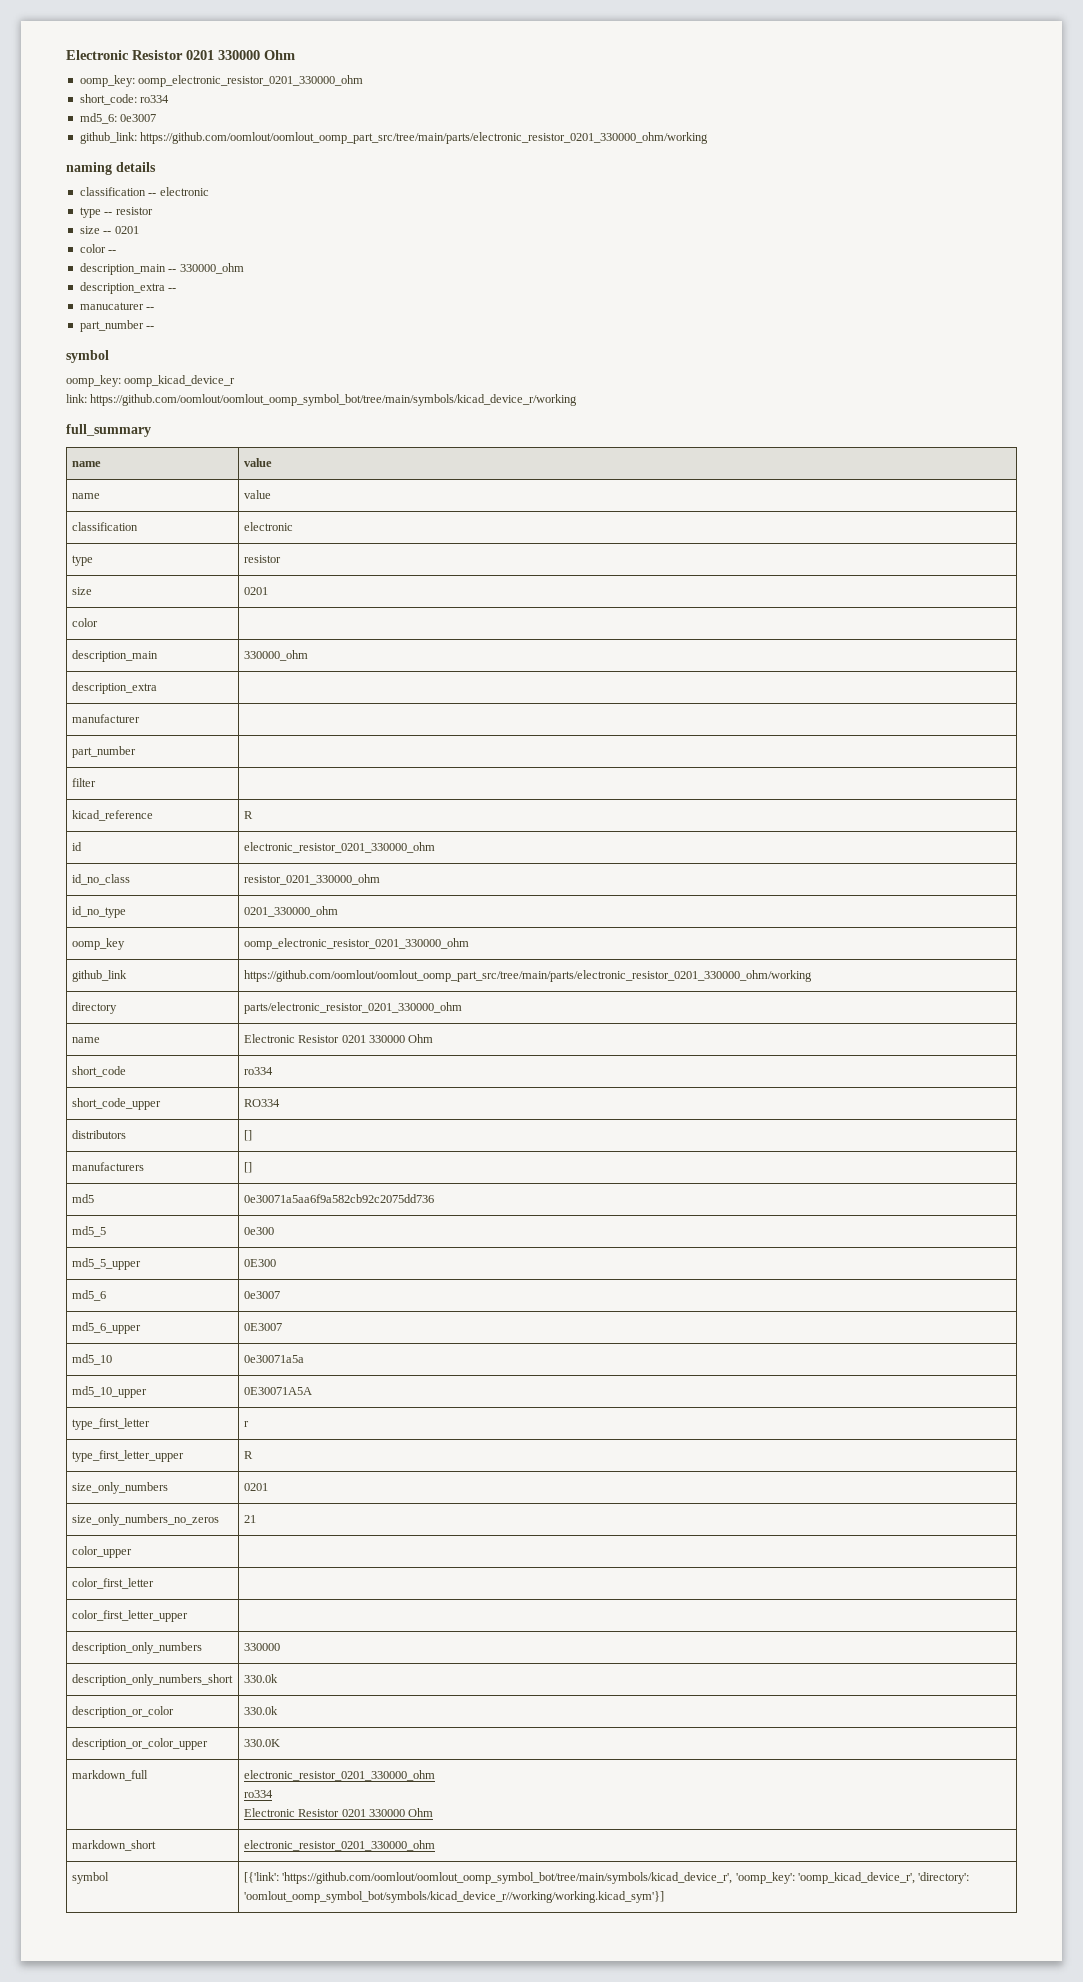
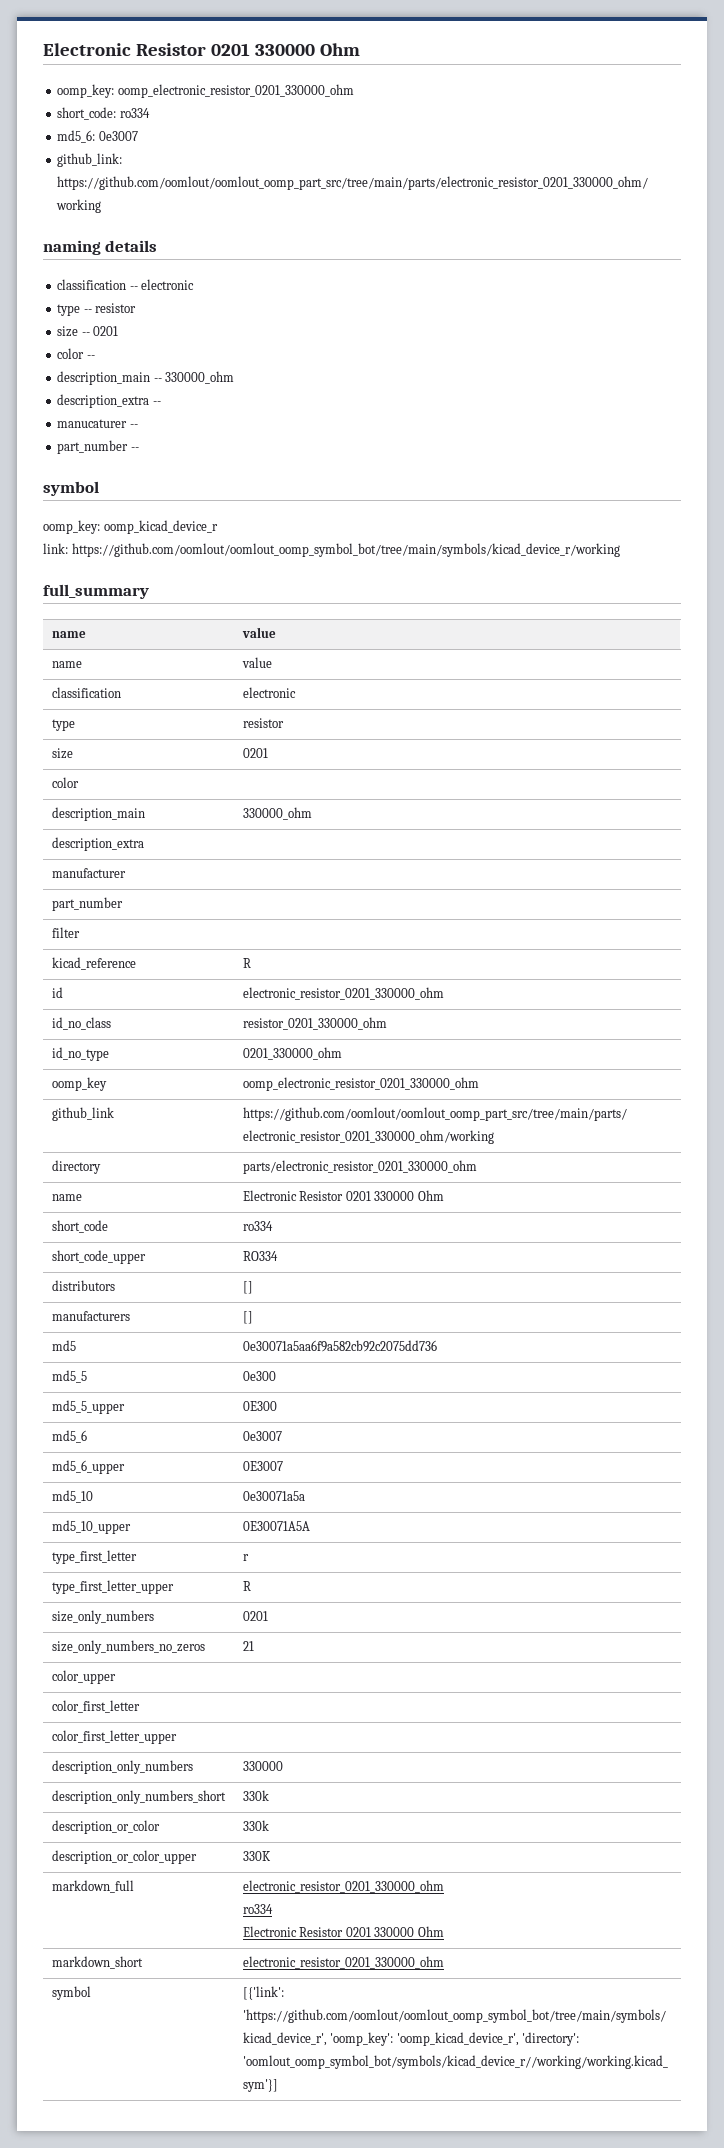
[243,1674,278,1683] 330.0k -> [242,1790,269,1801] 330k
[243,1706,278,1715] 330.0k -> [242,1820,269,1831] 330k
[243,1739,280,1747] 330.0K -> [242,1851,271,1861] 330K

